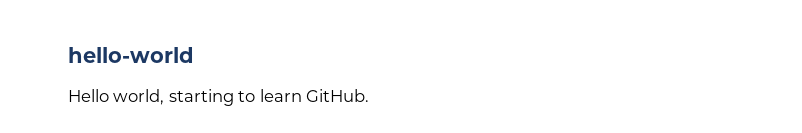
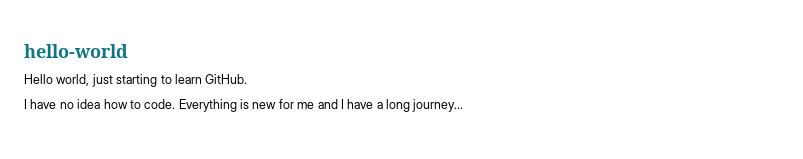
(165, 97) none -> [91,74,113,87] just
(370, 95) none -> [24,99,464,112] // I have no idea how to code. Everything is new for me and I have a long journey...

